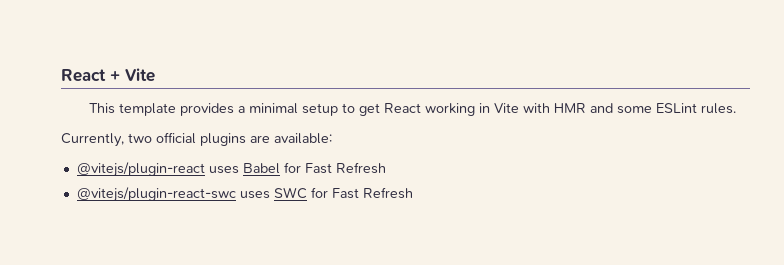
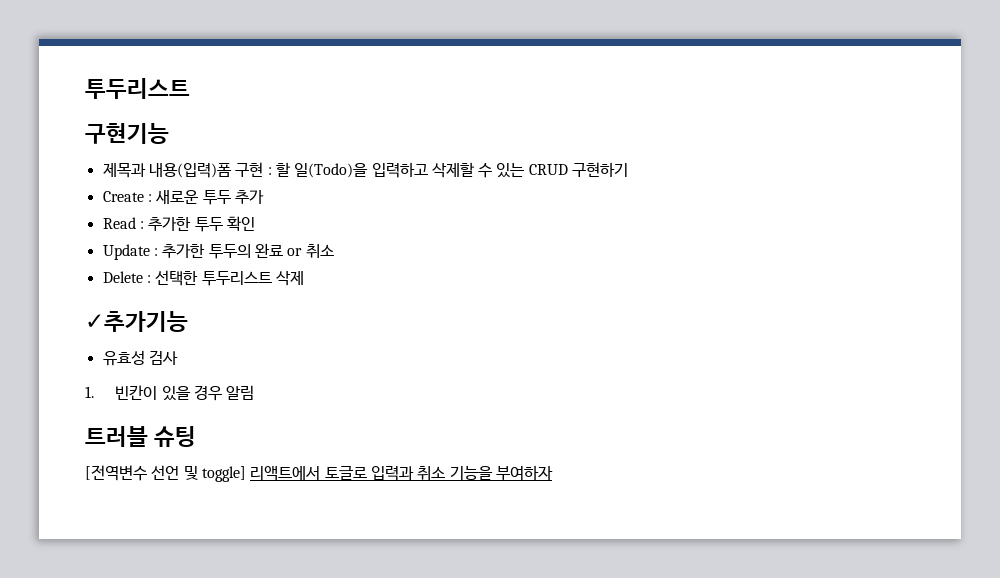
[61,68,155,82] [89,103,737,116] [61,132,332,147] [76,162,386,177] [76,187,413,202] React + Vite // This template provides a minimal setup to get React working in Vite with HMR and some ESLint rules. // Currently, two official plugins are available: // @vitejs/plugin-react uses Babel for Fast Refresh // @vitejs/plugin-react-swc uses SWC for Fast Refresh -> [85,78,190,99] [85,123,169,144] [102,162,629,178] [102,190,264,205] [102,216,255,232] [102,243,334,260] [102,270,304,286] [85,311,188,332] [102,350,178,366] [85,385,255,401] [85,426,197,447] [85,465,553,482] 투두리스트 // 구현기능 // 제목과 내용(입력)폼 구현 : 할 일(Todo)을 입력하고 삭제할 수 있는 CRUD 구현하기 // Create : 새로운 투두 추가 // Read : 추가한 투두 확인 // Update : 추가한 투두의 완료 or 취소 // Delete : 선택한 투두리스트 삭제 // ✓추가기능 // 유효성 검사 // 1. 빈칸이 있을 경우 알림 // 트러블 슈팅 // [전역변수 선언 및 toggle] 리액트에서 토글로 입력과 취소 기능을 부여하자

